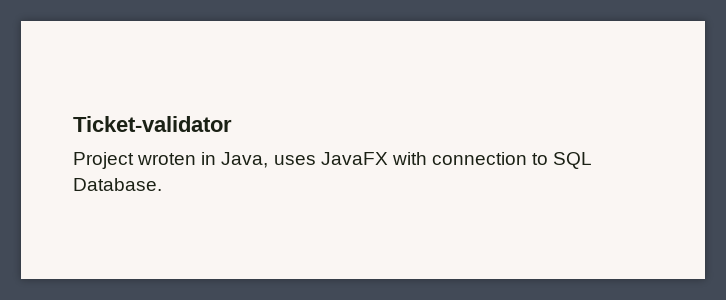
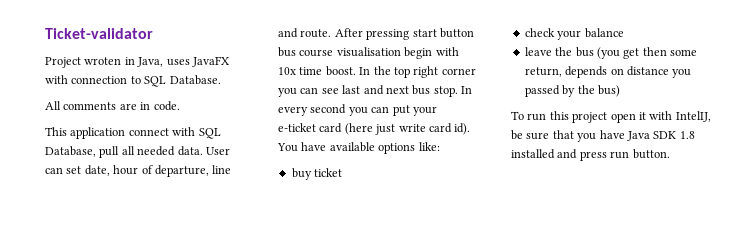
(162, 184) none -> [45,101,180,111] [45,127,221,139] [45,146,230,158] [45,165,232,177] [278,28,474,40] [278,47,459,59] [278,66,476,78] [278,85,472,97] [278,104,437,116] [278,123,471,135] [277,142,440,154] [291,168,343,180] [524,28,624,40] [524,47,697,59] [524,66,692,78] [524,85,620,97] [511,111,711,123] [511,130,695,142] [511,149,670,161] // All comments are in code. // This application connect with SQL Database, pull all needed data. User can set date, hour of departure, line and route. After pressing start button bus course visualisation begin with 10x time boost. In the top right corner you can see last and next bus stop. In every second you can put your e-ticket card (here just write card id). You have available options like: // buy ticket // check your balance // leave the bus (you get then some return, depends on distance you passed by the bus) // To run this project open it with IntelIJ, be sure that you have Java SDK 1.8 installed and press run button.

